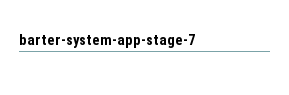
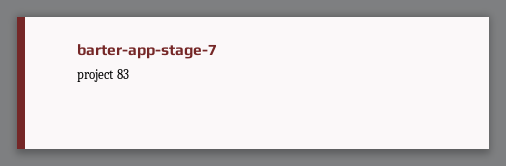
[19,34,195,48] barter-system-app-stage-7 -> [77,44,217,59] [77,69,129,82] barter-app-stage-7 // project 83

